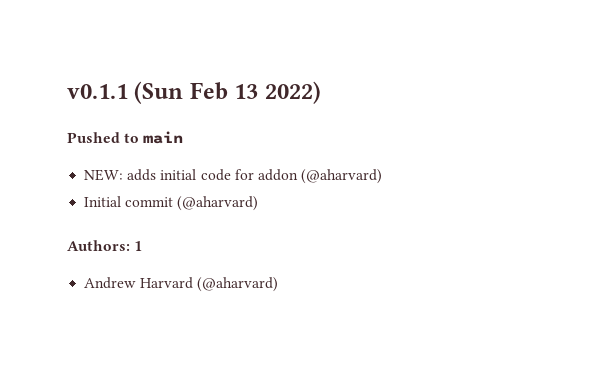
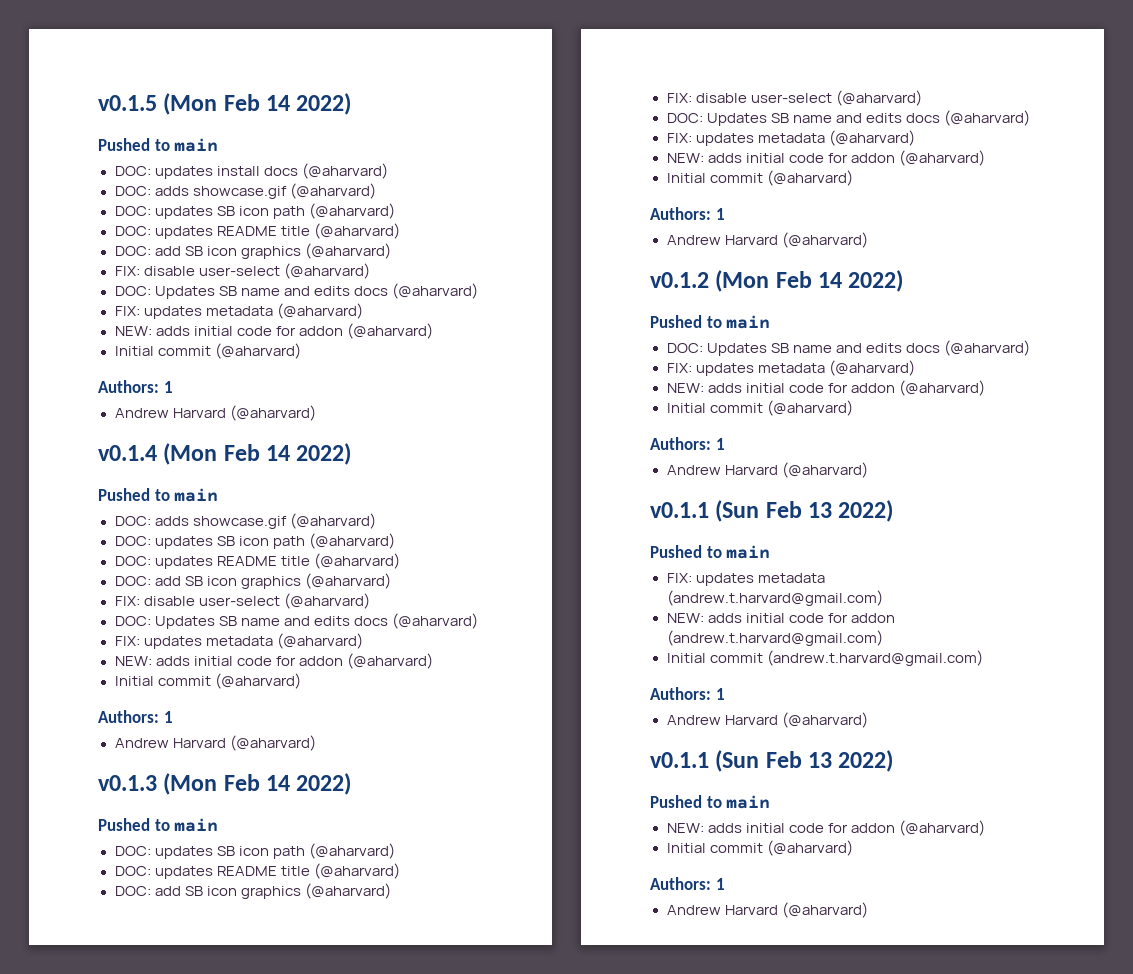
(67, 91) none -> [98,93,352,115] [98,138,219,152] [114,163,388,179] [114,183,376,199] [114,203,395,219] [114,223,400,239] [114,243,391,259] [114,263,370,279] [114,283,478,299] [114,303,363,319] [114,323,433,339] [114,343,301,359] [98,380,173,393] [114,405,316,421] [98,443,352,465] [98,488,219,502] [114,513,376,529] [114,533,395,549] [114,553,400,569] [114,573,391,589] [114,593,370,609] [114,613,478,629] [114,633,363,649] [114,653,433,669] [114,673,301,689] [98,710,173,723] [114,735,316,751] [98,773,352,795] [98,818,219,832] [114,843,395,859] [114,863,400,879] [114,883,391,899] [666,90,922,106] [666,110,1030,126] [666,130,915,146] [666,150,985,166] [666,170,853,186] [650,207,725,220] [666,232,868,248] [650,270,904,292] [650,315,771,329] [666,340,1030,356] [666,360,915,376] [666,380,985,396] [666,400,853,416] [650,437,725,450] [666,462,868,478] [650,500,894,522] [650,545,771,559] [666,573,825,586] [666,590,883,606] [666,613,895,623] [666,630,883,646] [666,650,983,666] [650,687,725,700] [666,712,868,728] v0.1.5 (Mon Feb 14 2022) // Pushed to main // DOC: updates install docs (@aharvard) // DOC: adds showcase.gif (@aharvard) // DOC: updates SB icon path (@aharvard) // DOC: updates README title (@aharvard) // DOC: add SB icon graphics (@aharvard) // FIX: disable user-select (@aharvard) // DOC: Updates SB name and edits docs (@aharvard) // FIX: updates metadata (@aharvard) // NEW: adds initial code for addon (@aharvard) // Initial commit (@aharvard) // Authors: 1 // Andrew Harvard (@aharvard) // v0.1.4 (Mon Feb 14 2022) // Pushed to main // DOC: adds showcase.gif (@aharvard) // DOC: updates SB icon path (@aharvard) // DOC: updates README title (@aharvard) // DOC: add SB icon graphics (@aharvard) // FIX: disable user-select (@aharvard) // DOC: Updates SB name and edits docs (@aharvard) // FIX: updates metadata (@aharvard) // NEW: adds initial code for addon (@aharvard) // Initial commit (@aharvard) // Authors: 1 // Andrew Harvard (@aharvard) // v0.1.3 (Mon Feb 14 2022) // Pushed to main // DOC: updates SB icon path (@aharvard) // DOC: updates README title (@aharvard) // DOC: add SB icon graphics (@aharvard) // FIX: disable user-select (@aharvard) // DOC: Updates SB name and edits docs (@aharvard) // FIX: updates metadata (@aharvard) // NEW: adds initial code for addon (@aharvard) // Initial commit (@aharvard) // Authors: 1 // Andrew Harvard (@aharvard) // v0.1.2 (Mon Feb 14 2022) // Pushed to main // DOC: Updates SB name and edits docs (@aharvard) // FIX: updates metadata (@aharvard) // NEW: adds initial code for addon (@aharvard) // Initial commit (@aharvard) // Authors: 1 // Andrew Harvard (@aharvard) // v0.1.1 (Sun Feb 13 2022) // Pushed to main // FIX: updates metadata (andrew.t.harvard@gmail.com) // NEW: adds initial code for addon (andrew.t.harvard@gmail.com) // Initial commit (andrew.t.harvard@gmail.com) // Authors: 1 // Andrew Harvard (@aharvard) //

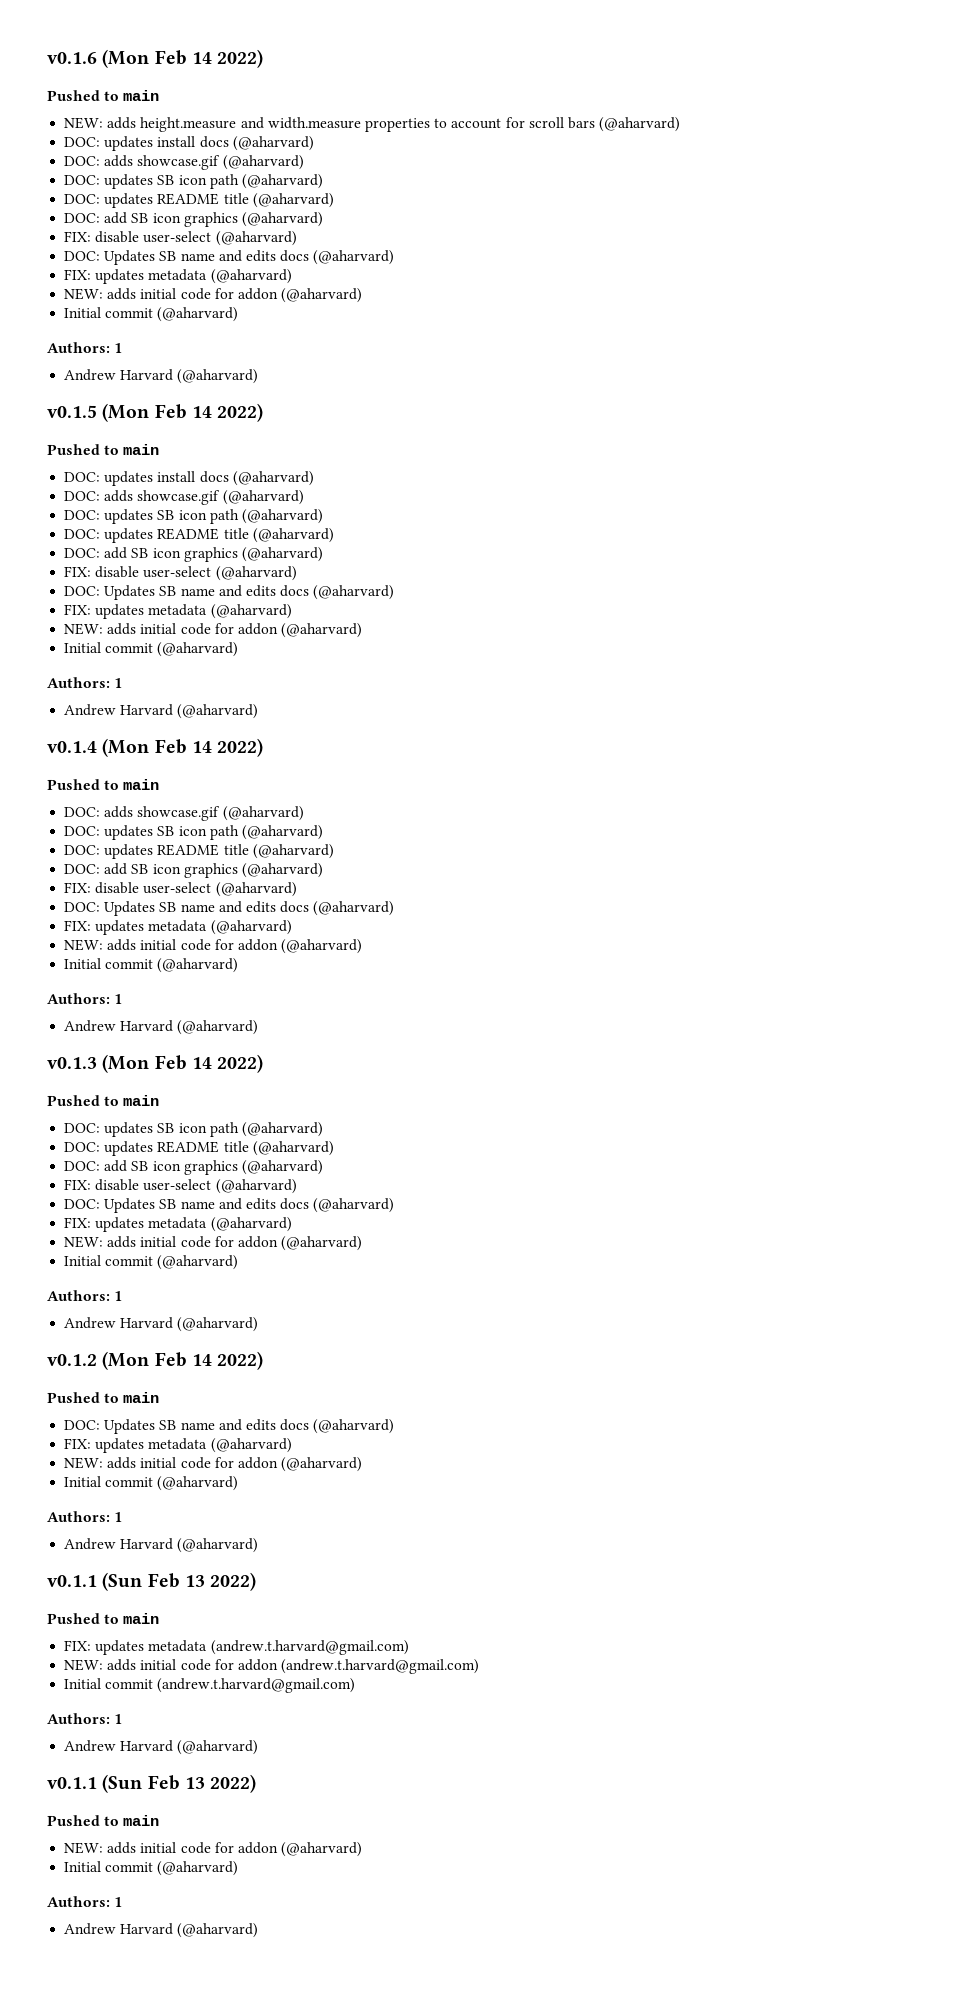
(98, 103) none -> [47,49,264,68] [47,90,160,101] [64,117,681,132] [64,136,314,151] [64,155,304,170] [64,174,323,189] [64,193,334,208] [64,212,323,227] [64,231,297,246] [64,250,395,265] [64,269,292,284] [64,288,363,303] [64,307,239,322] [47,342,123,353] [64,369,259,384] v0.1.6 (Mon Feb 14 2022) // Pushed to main // NEW: adds height.measure and width.measure properties to account for scroll bars (@aharvard) // DOC: updates install docs (@aharvard) // DOC: adds showcase.gif (@aharvard) // DOC: updates SB icon path (@aharvard) // DOC: updates README title (@aharvard) // DOC: add SB icon graphics (@aharvard) // FIX: disable user-select (@aharvard) // DOC: Updates SB name and edits docs (@aharvard) // FIX: updates metadata (@aharvard) // NEW: adds initial code for addon (@aharvard) // Initial commit (@aharvard) // Authors: 1 // Andrew Harvard (@aharvard) //

